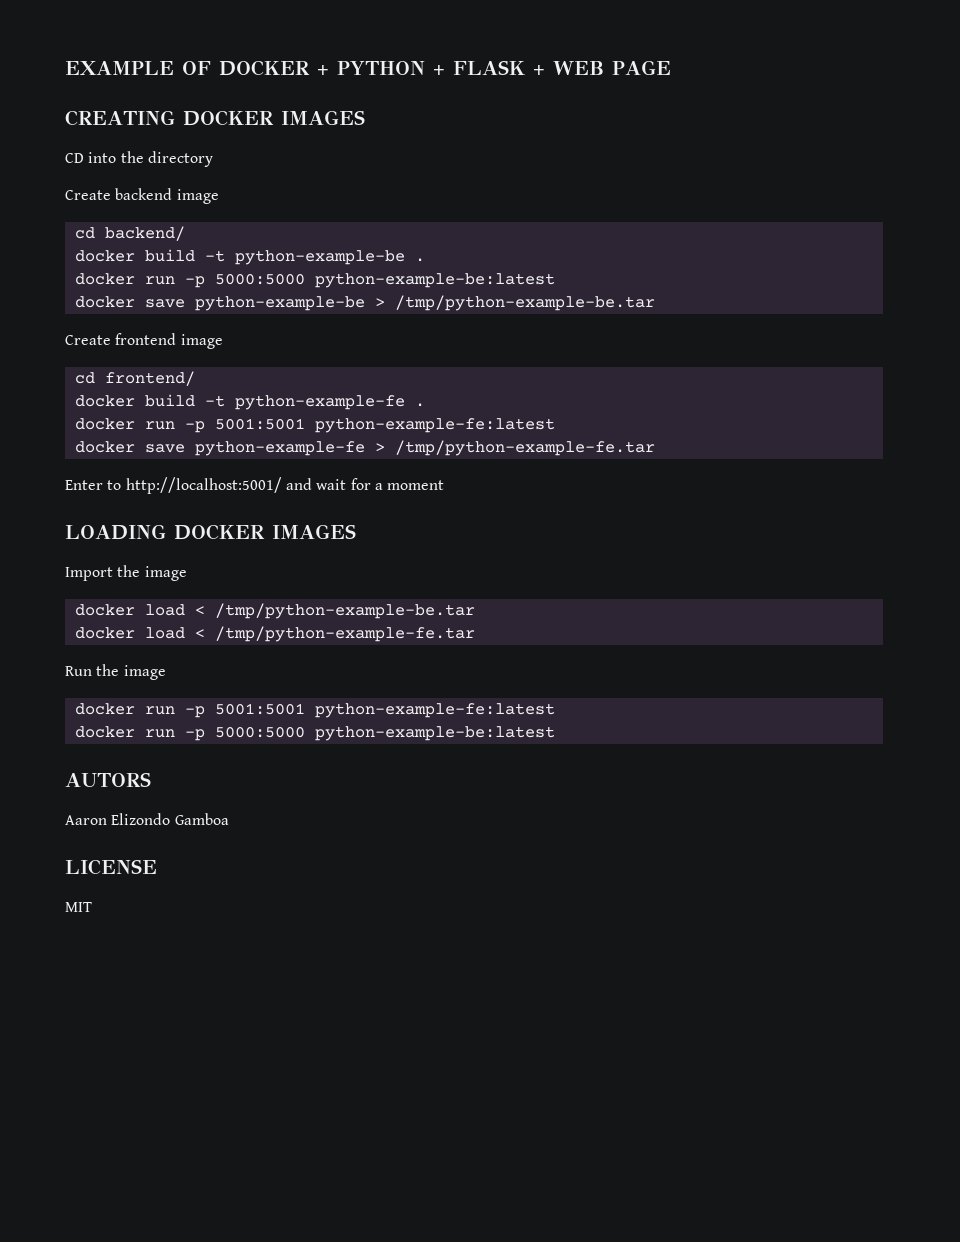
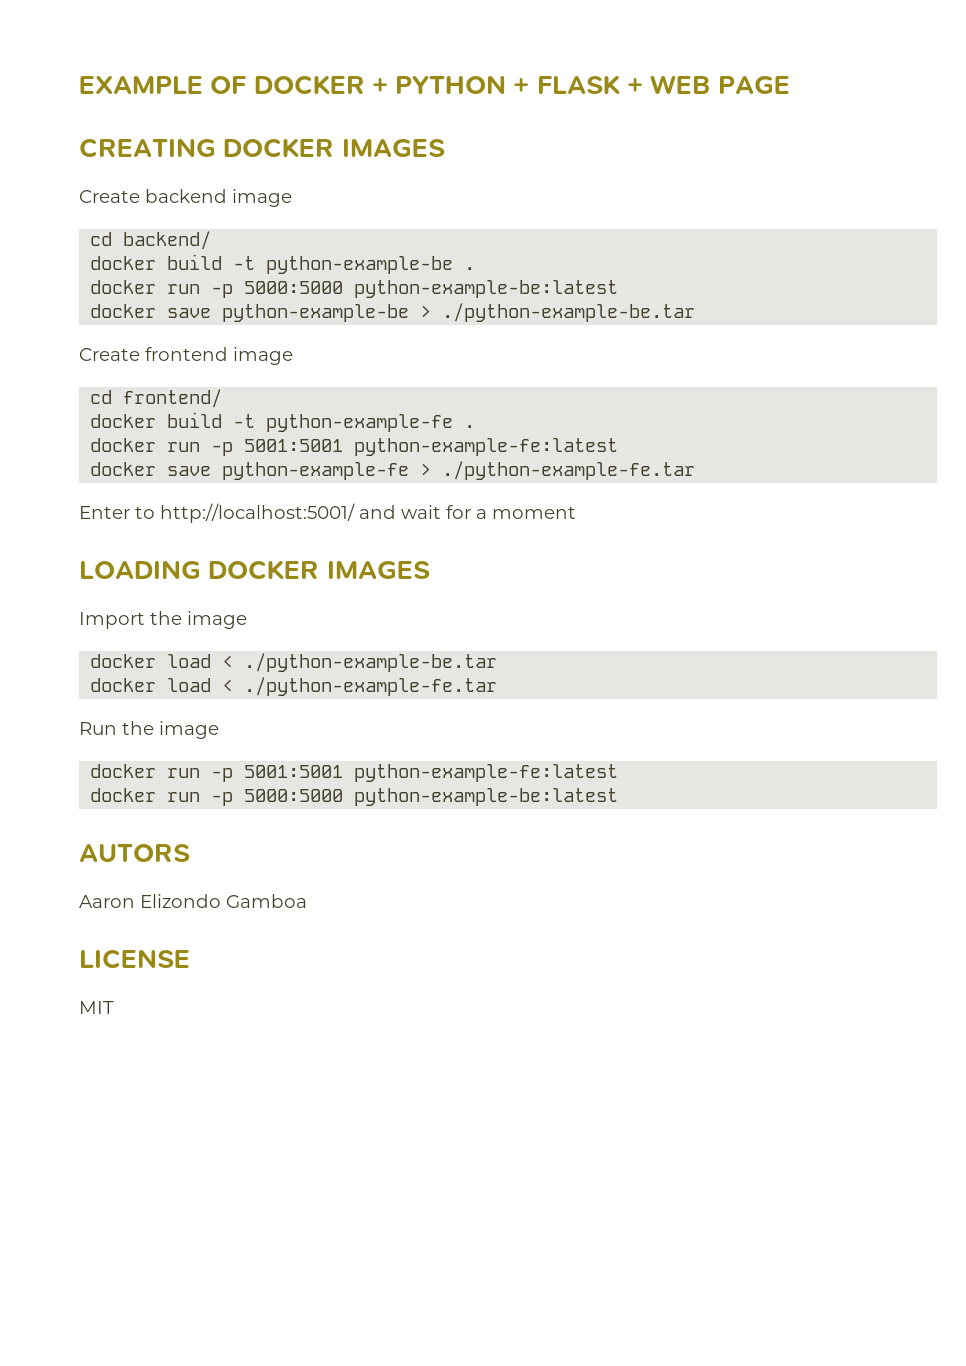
[65,151,213,167] // CD into the directory -> (445, 148) none
[394,295,655,311] /tmp/python-example-be.tar -> [442,303,696,322] ./python-example-be.tar
[394,440,655,456] /tmp/python-example-fe.tar -> [442,461,696,480] ./python-example-fe.tar
[214,603,475,619] [74,626,475,642] /tmp/python-example-be.tar // docker load < /tmp/python-example-fe.tar -> [244,653,498,672] [90,677,498,696] ./python-example-be.tar // docker load < ./python-example-fe.tar

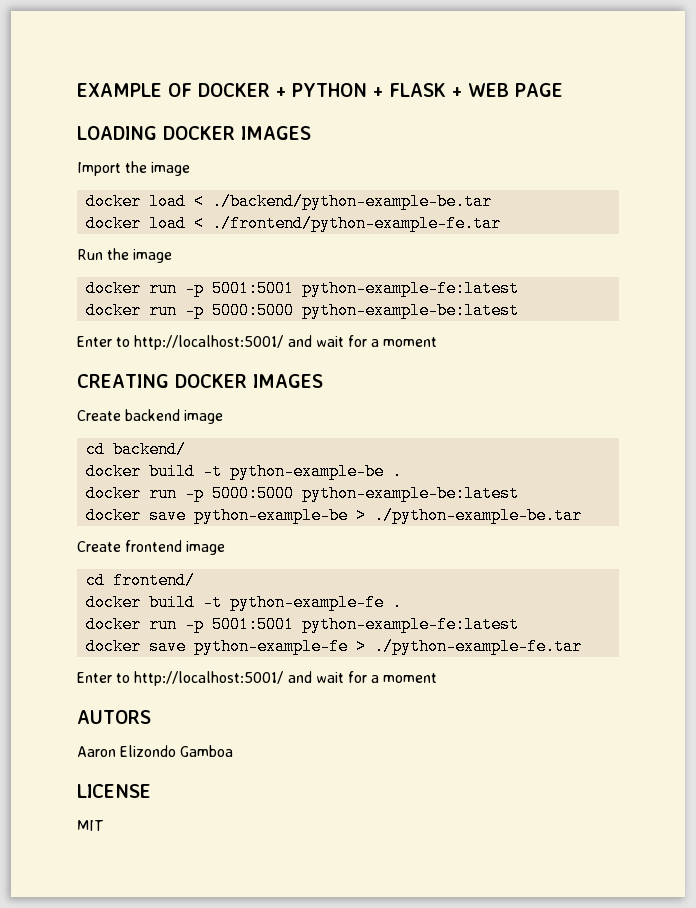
(790, 85) none -> [77,126,311,140] [77,161,191,176] [86,193,493,210] [86,215,502,232] [77,248,173,263] [86,280,520,297] [86,302,520,319] [77,335,438,350] // LOADING DOCKER IMAGES // Import the image // docker load < ./backend/python-example-be.tar // docker load < ./frontend/python-example-fe.tar // Run the image // docker run -p 5001:5001 python-example-fe:latest // docker run -p 5000:5000 python-example-be:latest // Enter to http://localhost:5001/ and wait for a moment
[79,560,430,580] [79,611,247,629] [90,653,498,672] [90,677,498,696] [79,721,219,739] [90,764,619,782] [90,788,619,806] // LOADING DOCKER IMAGES // Import the image // docker load < ./python-example-be.tar // docker load < ./python-example-fe.tar // Run the image // docker run -p 5001:5001 python-example-fe:latest // docker run -p 5000:5000 python-example-be:latest -> (438, 678) none

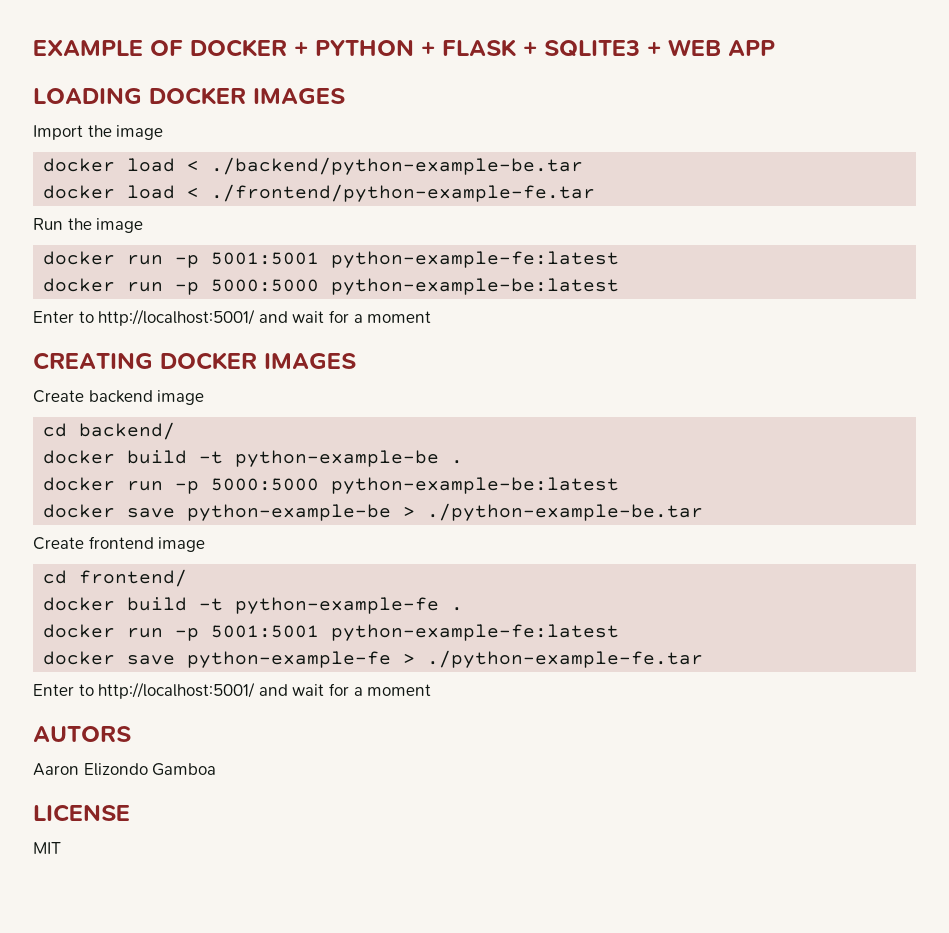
[468,83,563,97] WEB PAGE -> [544,39,775,57] SQLITE3 + WEB APP

